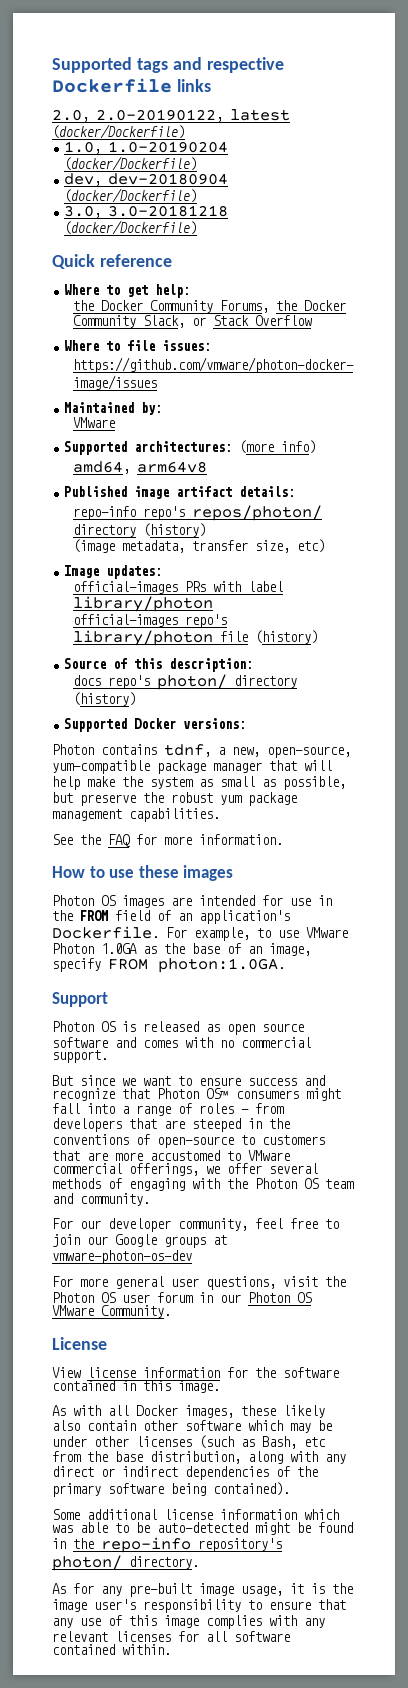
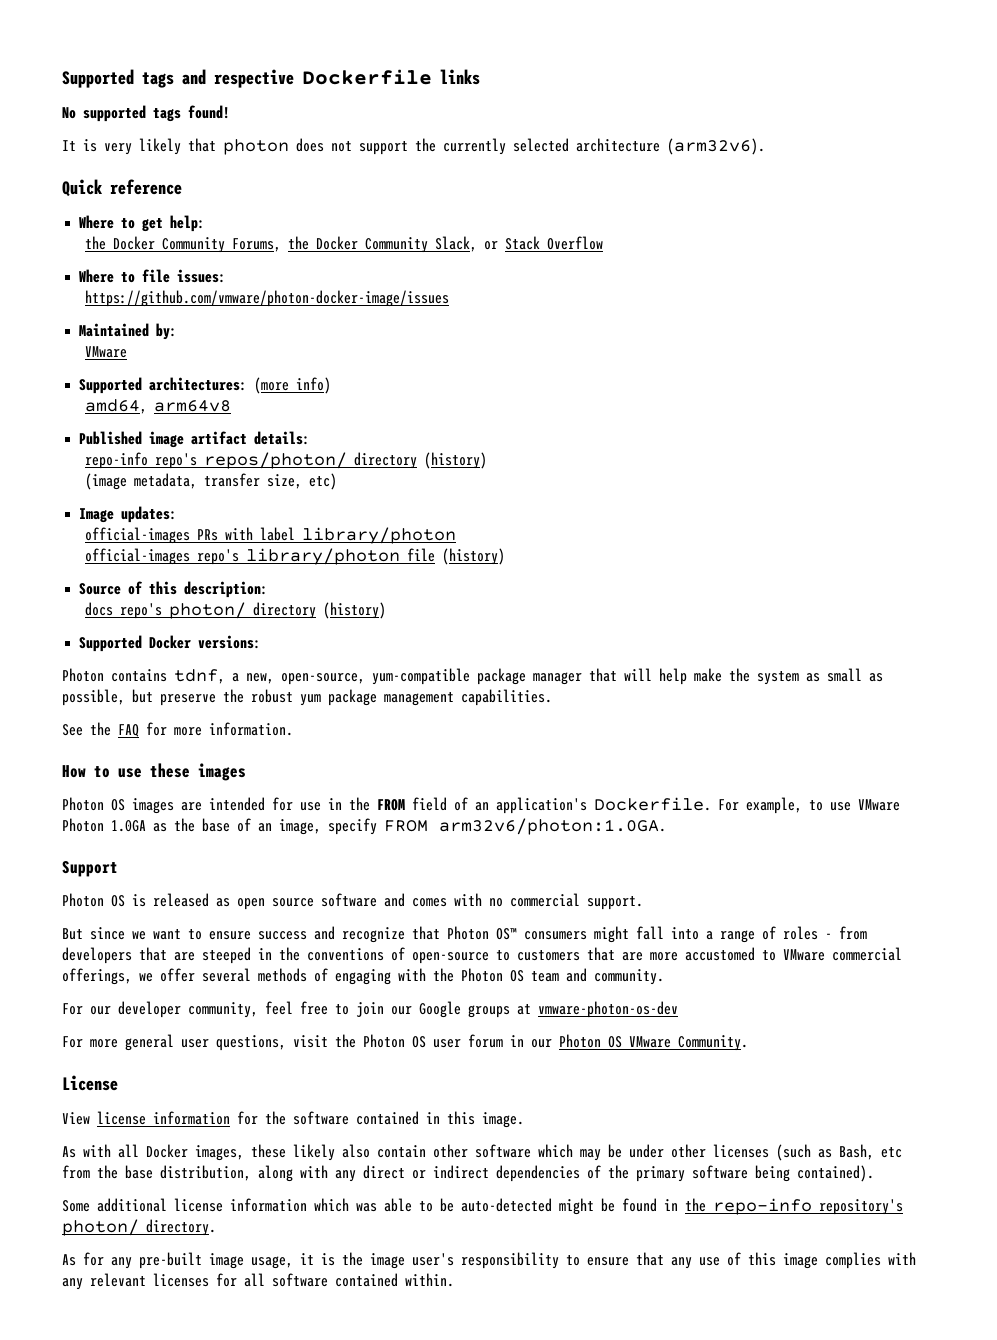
[52,109,290,122] [52,124,185,139] [64,141,229,154] [64,156,198,171] [64,173,229,186] [64,188,198,203] [64,205,229,218] [64,220,198,235] 2.0, 2.0-20190122, latest (docker/Dockerfile) // 1.0, 1.0-20190204 (docker/Dockerfile) // dev, dev-20180904 (docker/Dockerfile) // 3.0, 3.0-20181218 (docker/Dockerfile) -> [62,105,230,122] [62,138,765,155] No supported tags found! // It is very likely that photon does not support the currently selected architecture (arm32v6).
[158,958,285,973] photon:1.0GA. -> [439,818,666,835] arm32v6/photon:1.0GA.

